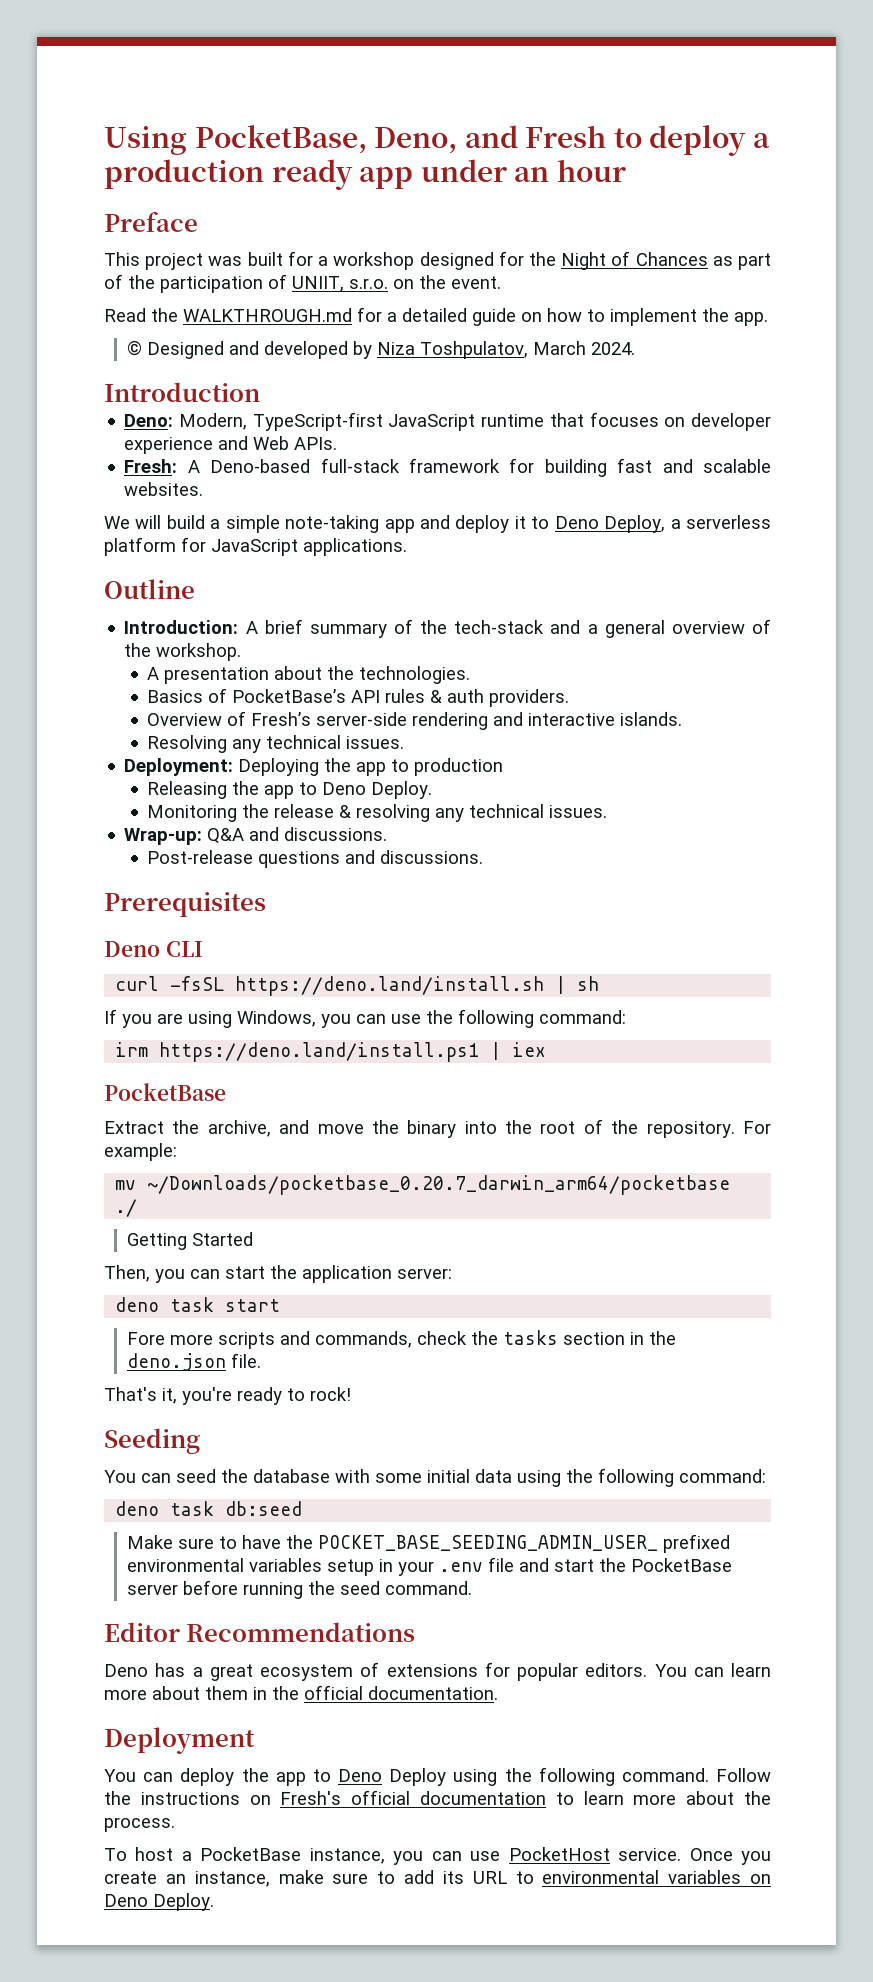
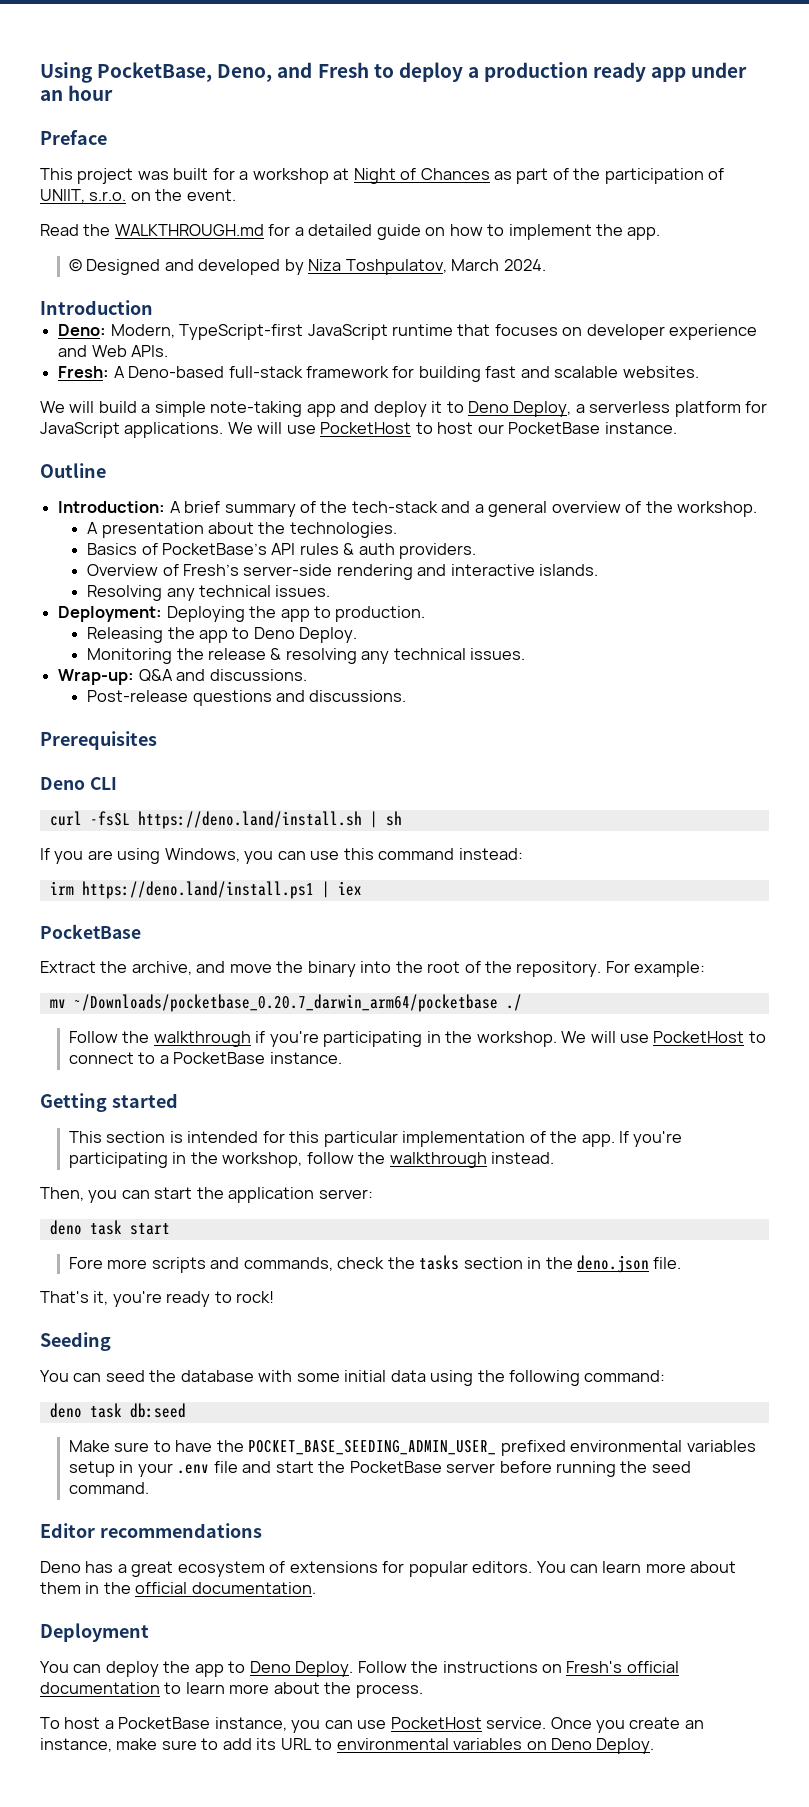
[419,251,556,270] designed for the -> [333,168,350,180] at
(407, 547) none -> [227,422,677,434] We will use PocketHost to host our PocketBase instance.
[414,758,504,776] production -> [335,606,426,622] production.
[426,1009,626,1028] the following command: -> [343,848,523,860] this command instead:
[127,1232,254,1250] Getting Started -> [68,1031,766,1047] [68,1052,342,1064] [40,1093,178,1112] [68,1131,683,1147] [68,1152,555,1168] Follow the walkthrough if you're participating in the workshop. We will use PocketHost to connect to a PocketBase instance. // Getting started // This section is intended for this particular implementation of the app. If you're participating in the workshop, follow the walkthrough instead.
[186,1622,416,1642] Recommendations -> [99,1523,262,1538] recommendations
[389,1767,709,1786] Deploy using the following command. -> [295,1661,354,1677] Deploy.

